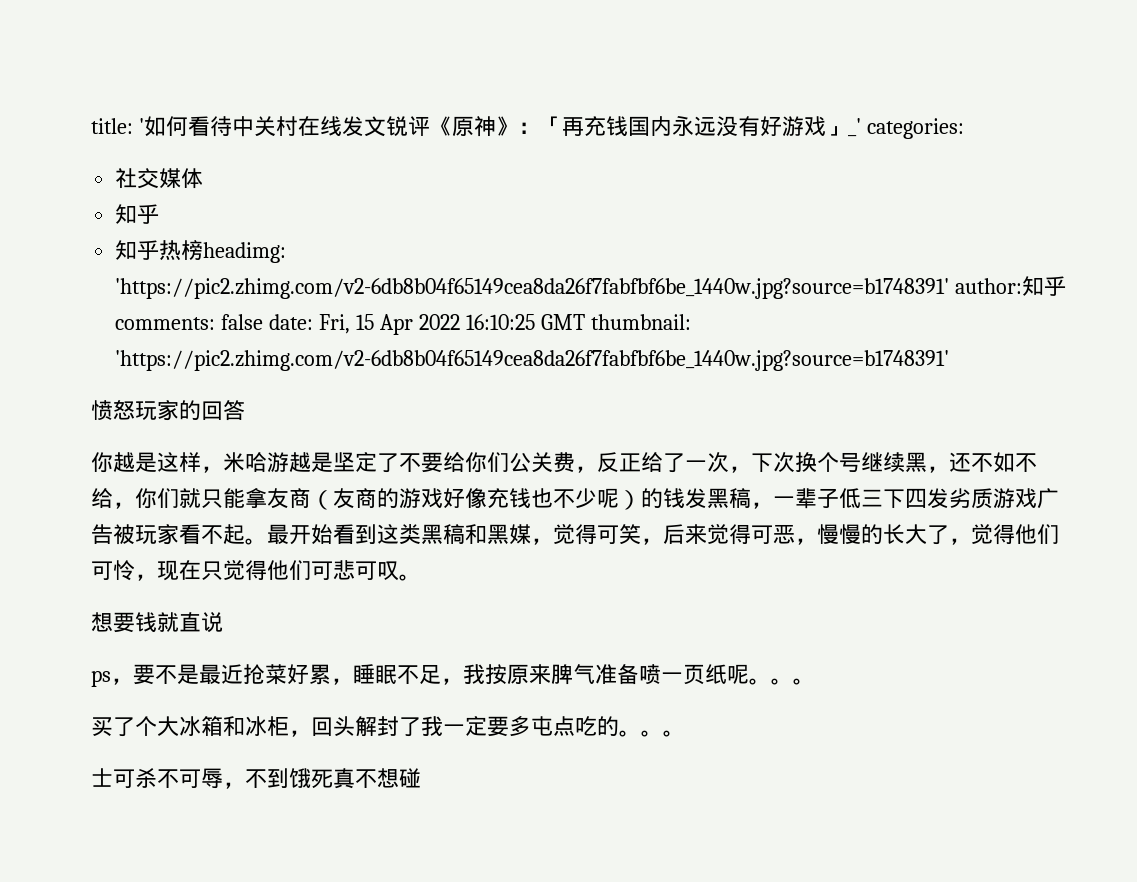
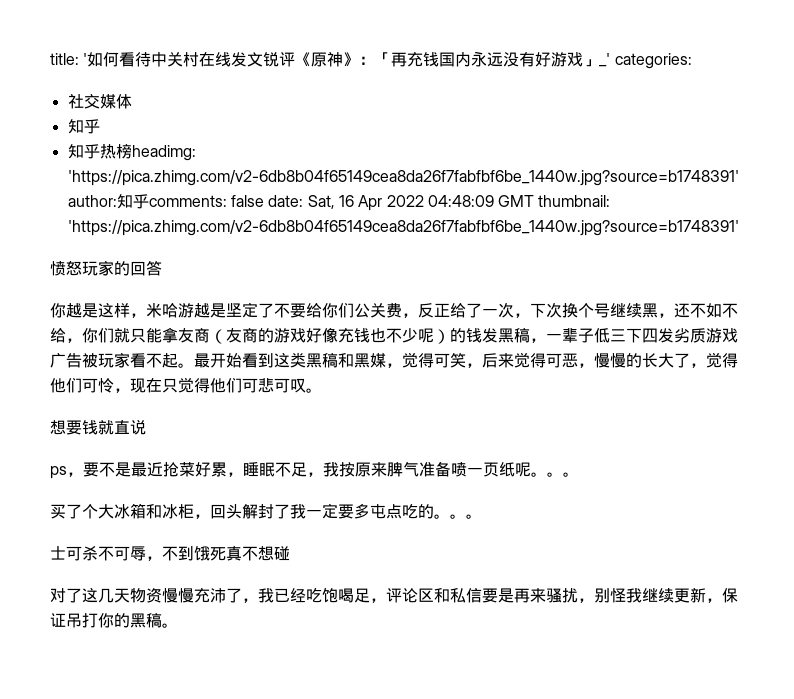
[115,278,950,299] 'https://pic2.zhimg.com/v2-6db8b04f65149cea8da26f7fabfbf6be_1440w.jpg?source=b1748391' -> [67,170,739,186] 'https://pica.zhimg.com/v2-6db8b04f65149cea8da26f7fabfbf6be_1440w.jpg?source=b1748391'
[319,314,374,334] Fri, 15 -> [307,195,354,209] Sat, 16
[465,314,535,330] 16:10:25 -> [427,195,494,207] 04:48:09
[115,350,950,371] 'https://pic2.zhimg.com/v2-6db8b04f65149cea8da26f7fabfbf6be_1440w.jpg?source=b1748391' -> [67,220,739,236] 'https://pica.zhimg.com/v2-6db8b04f65149cea8da26f7fabfbf6be_1440w.jpg?source=b1748391'
(421, 778) none -> [50,587,738,603] [50,613,178,628] // 对了这几天物资慢慢充沛了，我已经吃饱喝足，评论区和私信要是再来骚扰，别怪我继续更新，保证吊打你的黑稿。

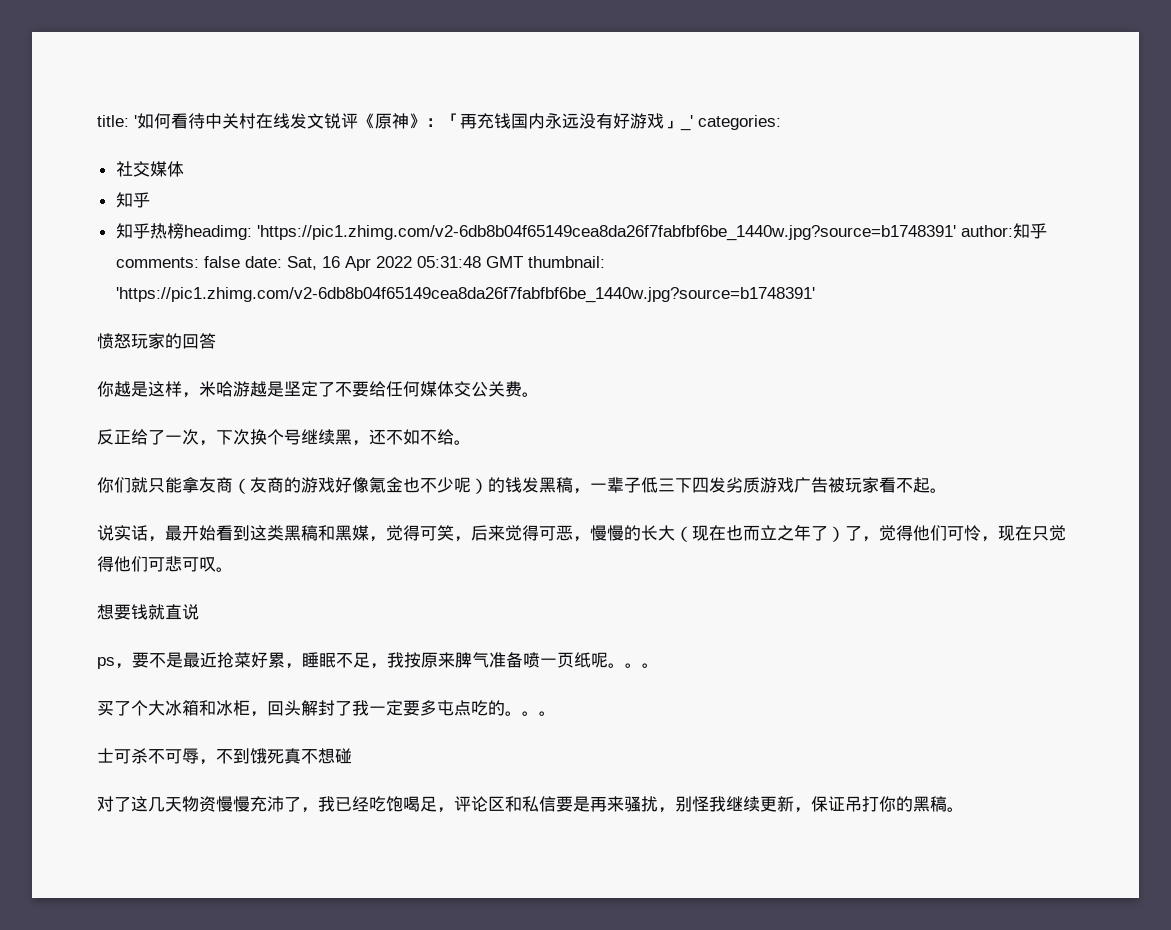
[67,170,739,186] 'https://pica.zhimg.com/v2-6db8b04f65149cea8da26f7fabfbf6be_1440w.jpg?source=b1748391' -> [256,225,956,241] 'https://pic1.zhimg.com/v2-6db8b04f65149cea8da26f7fabfbf6be_1440w.jpg?source=b1748391'
[427,195,494,207] 04:48:09 -> [416,256,481,268] 05:31:48
[67,220,739,236] 'https://pica.zhimg.com/v2-6db8b04f65149cea8da26f7fabfbf6be_1440w.jpg?source=b1748391' -> [115,287,815,303] 'https://pic1.zhimg.com/v2-6db8b04f65149cea8da26f7fabfbf6be_1440w.jpg?source=b1748391'
[322,303,418,318] 你们公关费， -> [386,381,539,397] 任何媒体交公关费。 //
[66,338,82,343] ， -> [454,440,471,445] 。 //
[338,328,370,343] 充钱 -> [369,477,403,493] 氪金
(194, 365) none -> [97,525,165,542] // 说实话，
(674, 360) none -> [675,524,845,542] （现在也而立之年了）

